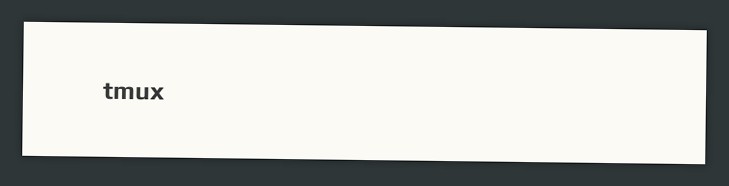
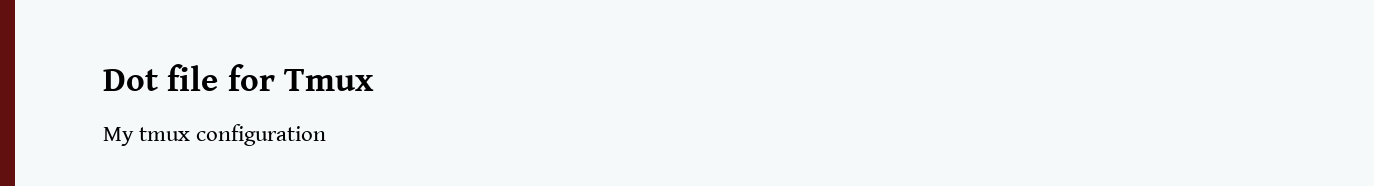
[102,82,165,101] tmux -> [103,64,375,91] [103,124,327,146] Dot file for Tmux // My tmux configuration

